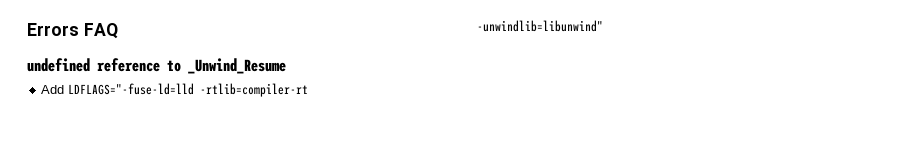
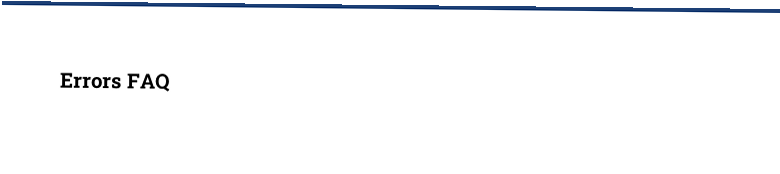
[27,58,286,74] [41,83,309,97] [477,20,604,32] // undefined reference to _Unwind_Resume // Add LDFLAGS="-fuse-ld=lld -rtlib=compiler-rt -unwindlib=libunwind" -> (171, 82) none

